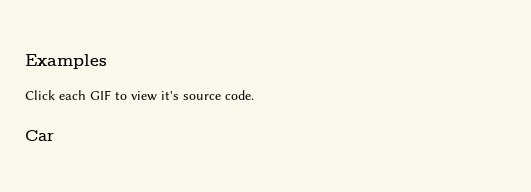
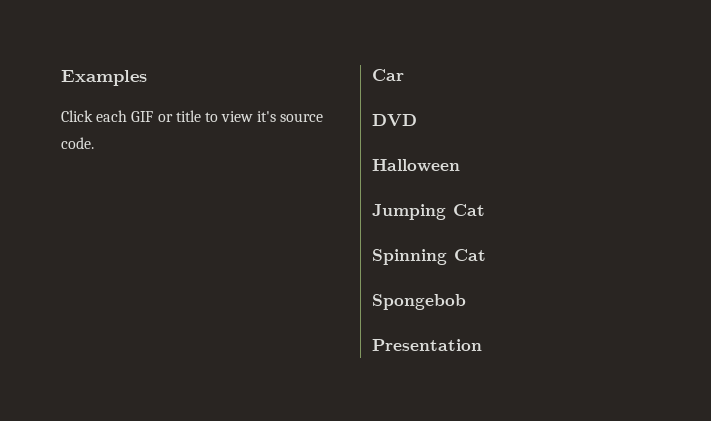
(111, 95) none -> [157,110,201,122] or title
(54, 135) none -> [372,114,417,126] [372,159,460,172] [372,204,485,220] [372,249,486,265] [372,294,466,310] [372,339,482,351] // DVD // Halloween // Jumping Cat // Spinning Cat // Spongebob // Presentation

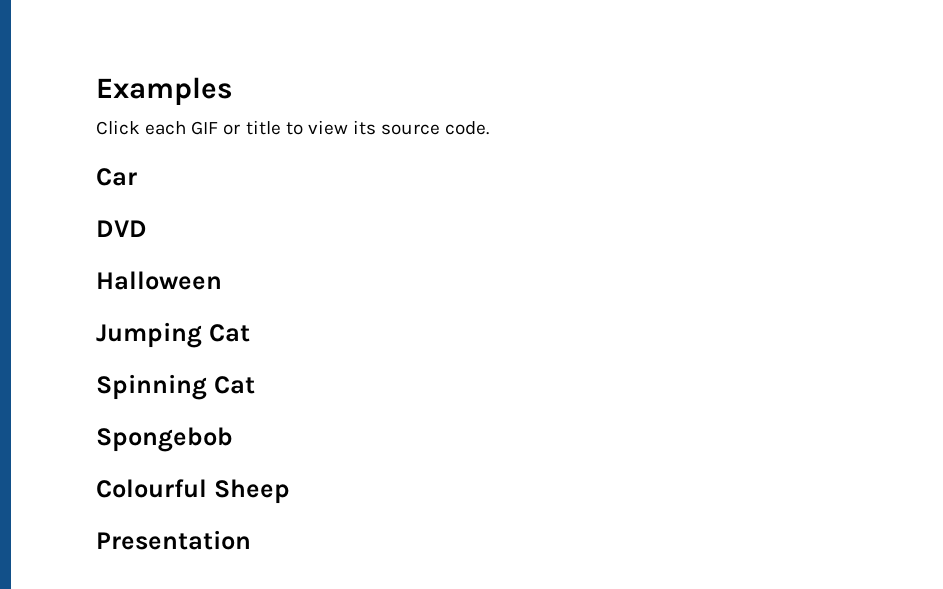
[257,111,277,122] it's -> [352,120,376,135] its
(466, 302) none -> [96,479,290,504] // Colourful Sheep

